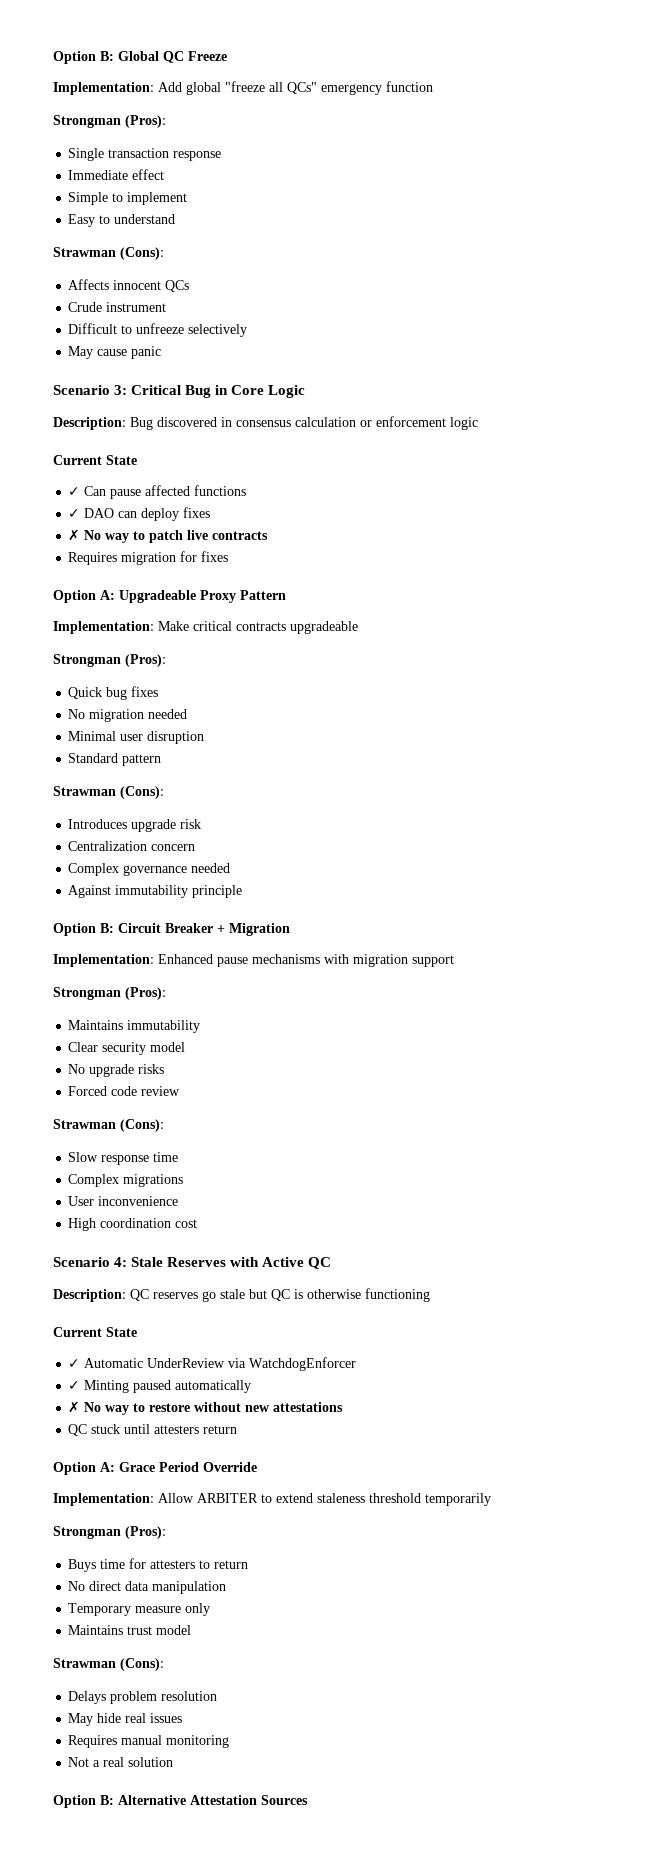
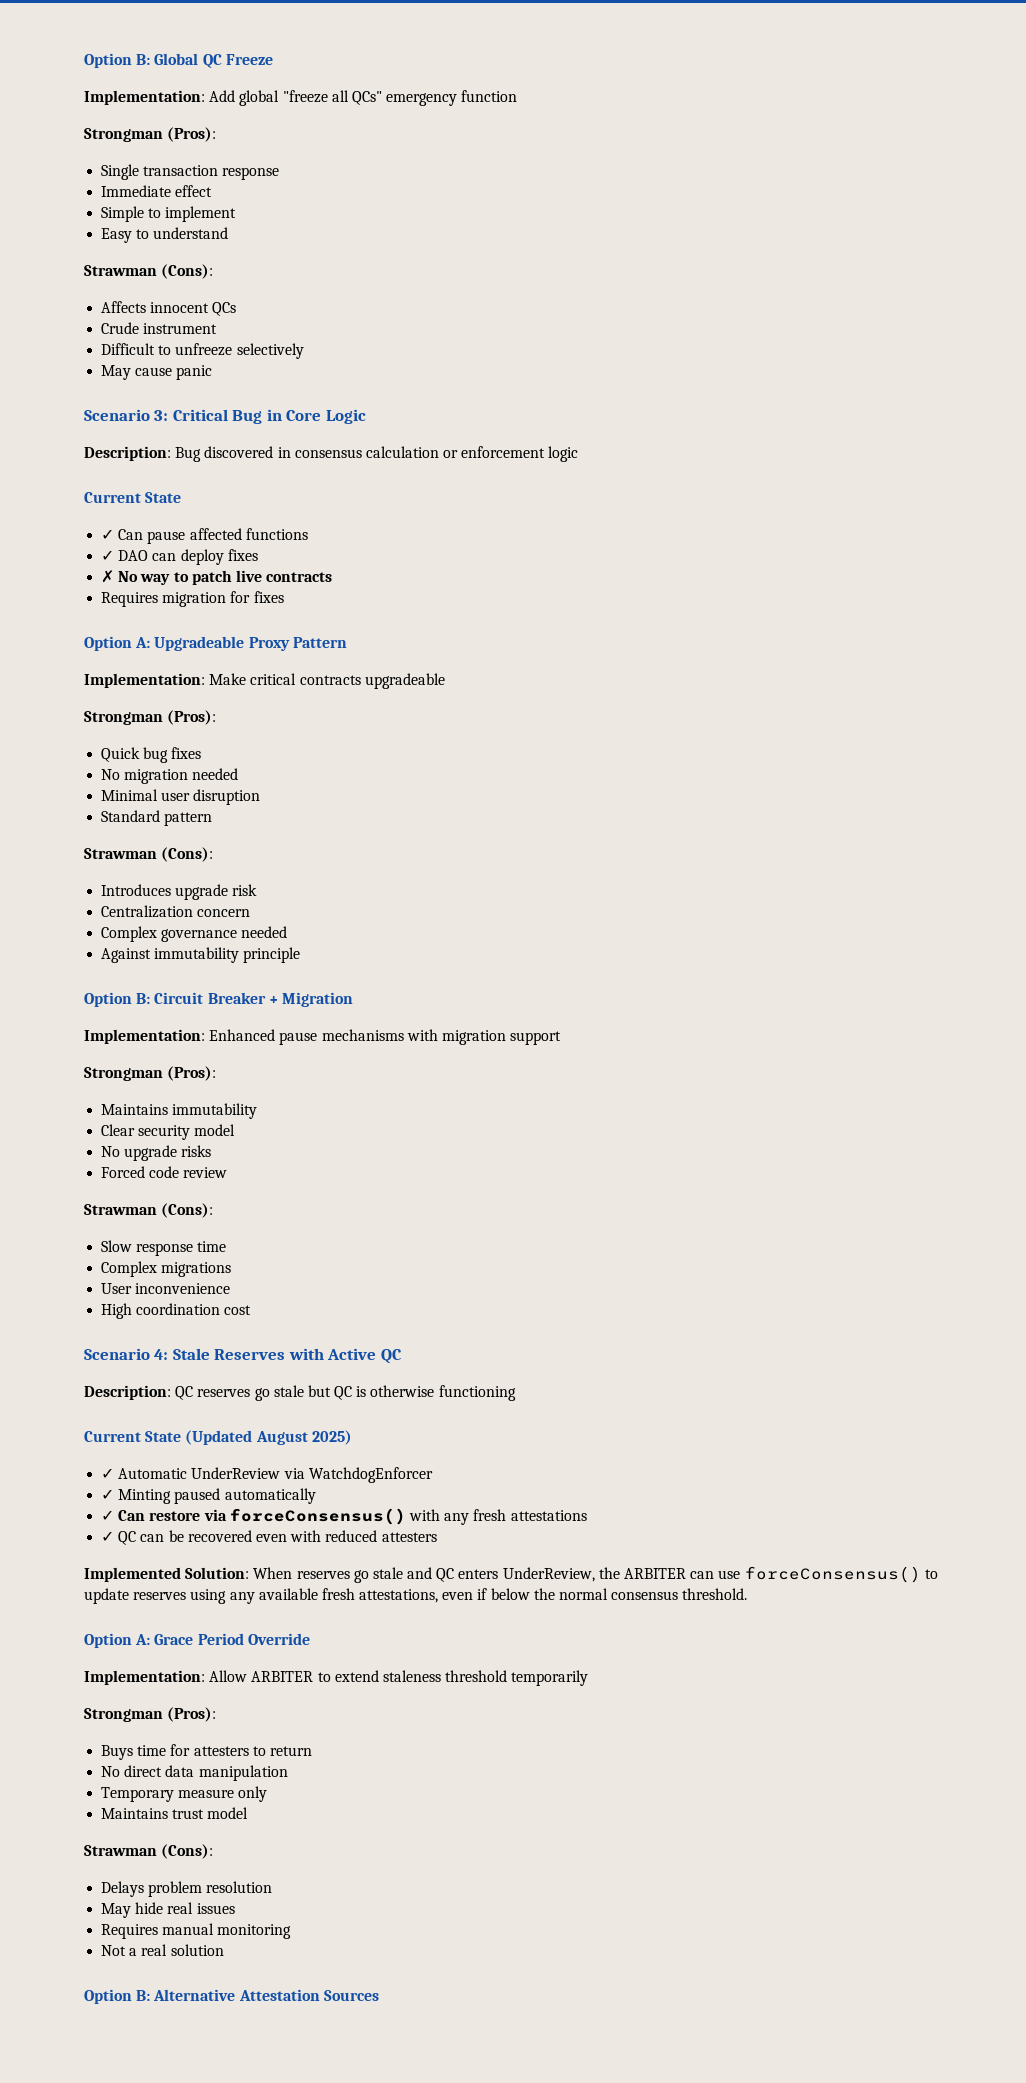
(137, 1332) none -> [185,1430,352,1445] (Updated August 2025)
[68,1401,344,1415] [68,1424,238,1436] ✗ No way to restore without new attestations // QC stuck until attesters return -> [101,1508,587,1525] [101,1530,437,1545] [84,1566,938,1583] [84,1588,748,1604] ✓ Can restore via forceConsensus() with any fresh attestations // ✓ QC can be recovered even with reduced attesters // Implemented Solution: When reserves go stale and QC enters UnderReview, the ARBITER can use forceConsensus() to update reserves using any available fresh attestations, even if below the normal consensus threshold.

